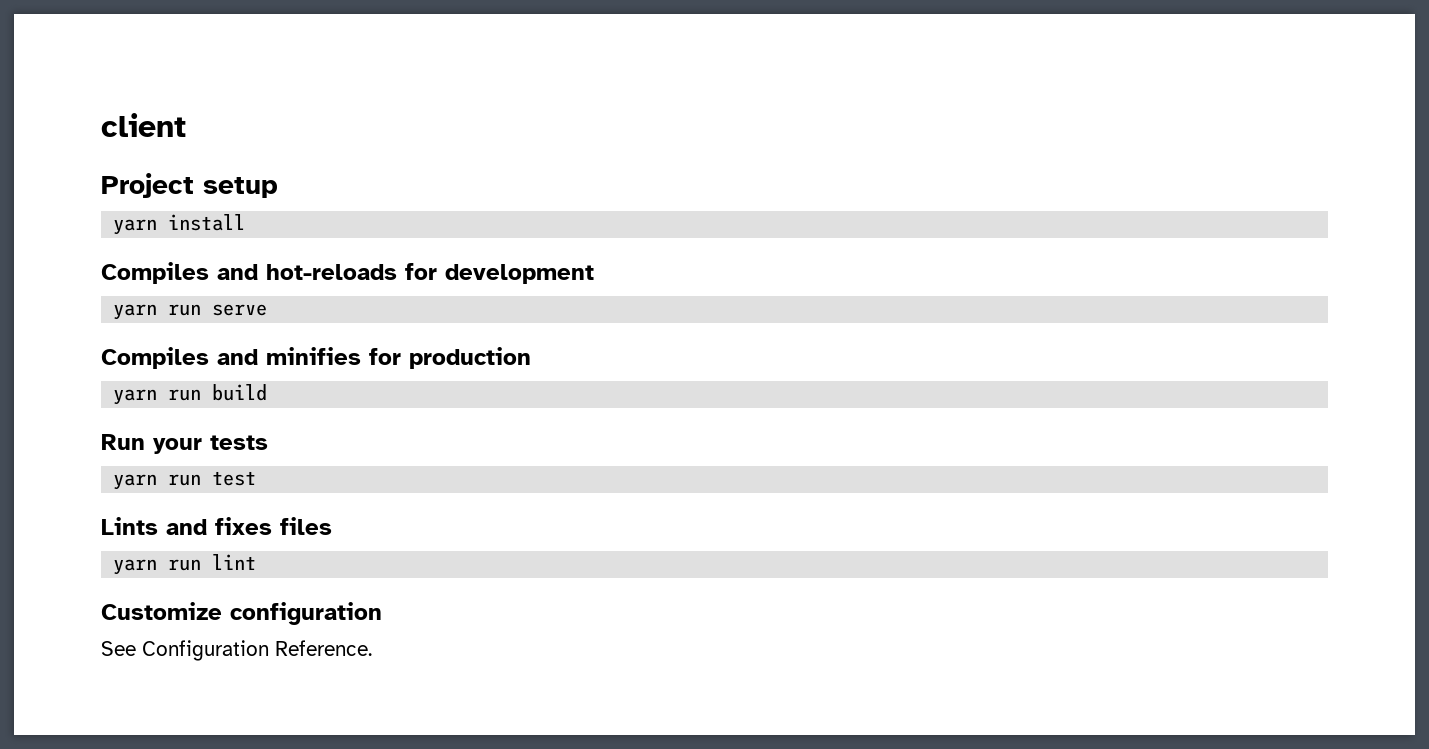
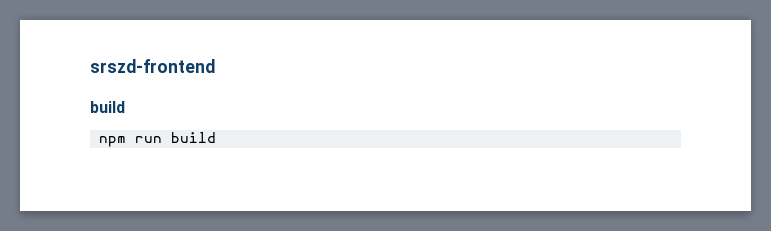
[101,113,186,137] [101,173,278,198] [113,214,246,235] [101,262,594,284] [113,304,268,320] [101,347,531,369] [113,384,268,405] [101,434,268,454] [113,471,257,490] [101,517,332,535] [113,554,257,575] [101,602,382,625] [101,640,372,661] client // Project setup // yarn install // Compiles and hot-reloads for development // yarn run serve // Compiles and minifies for production // yarn run build // Run your tests // yarn run test // Lints and fixes files // yarn run lint // Customize configuration // See Configuration Reference. -> [90,59,215,73] [90,101,125,113] [99,132,216,147] srszd-frontend // build // npm run build

